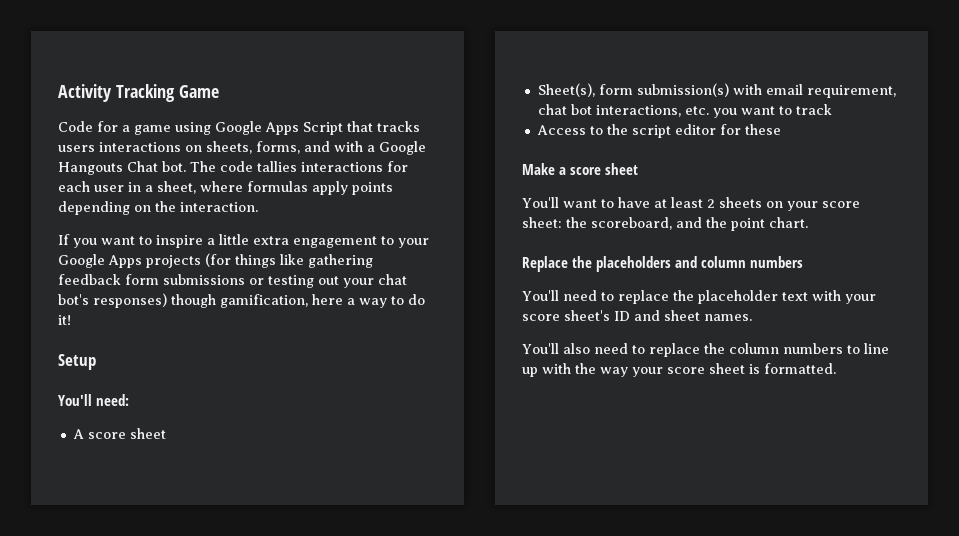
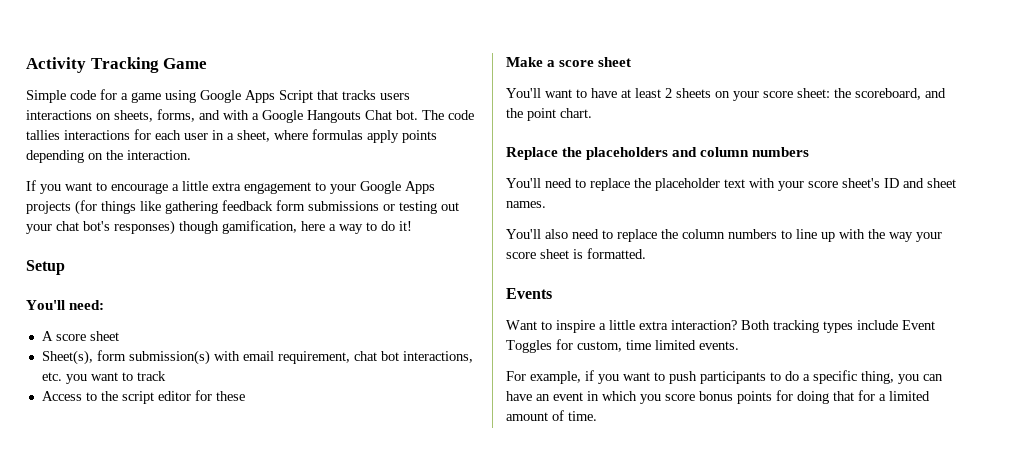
[58,121,93,132] Code -> [26,90,96,103] Simple code
[156,235,203,248] inspire -> [111,183,168,194] encourage
(836, 368) none -> [506,288,552,299] [506,320,935,333] [506,339,739,353] [506,370,943,384] [506,390,930,404] [506,410,597,421] // Events // Want to inspire a little extra interaction? Both tracking types include Event Toggles for custom, time limited events. // For example, if you want to push participants to do a specific thing, you can have an event in which you score bonus points for doing that for a limited amount of time.

